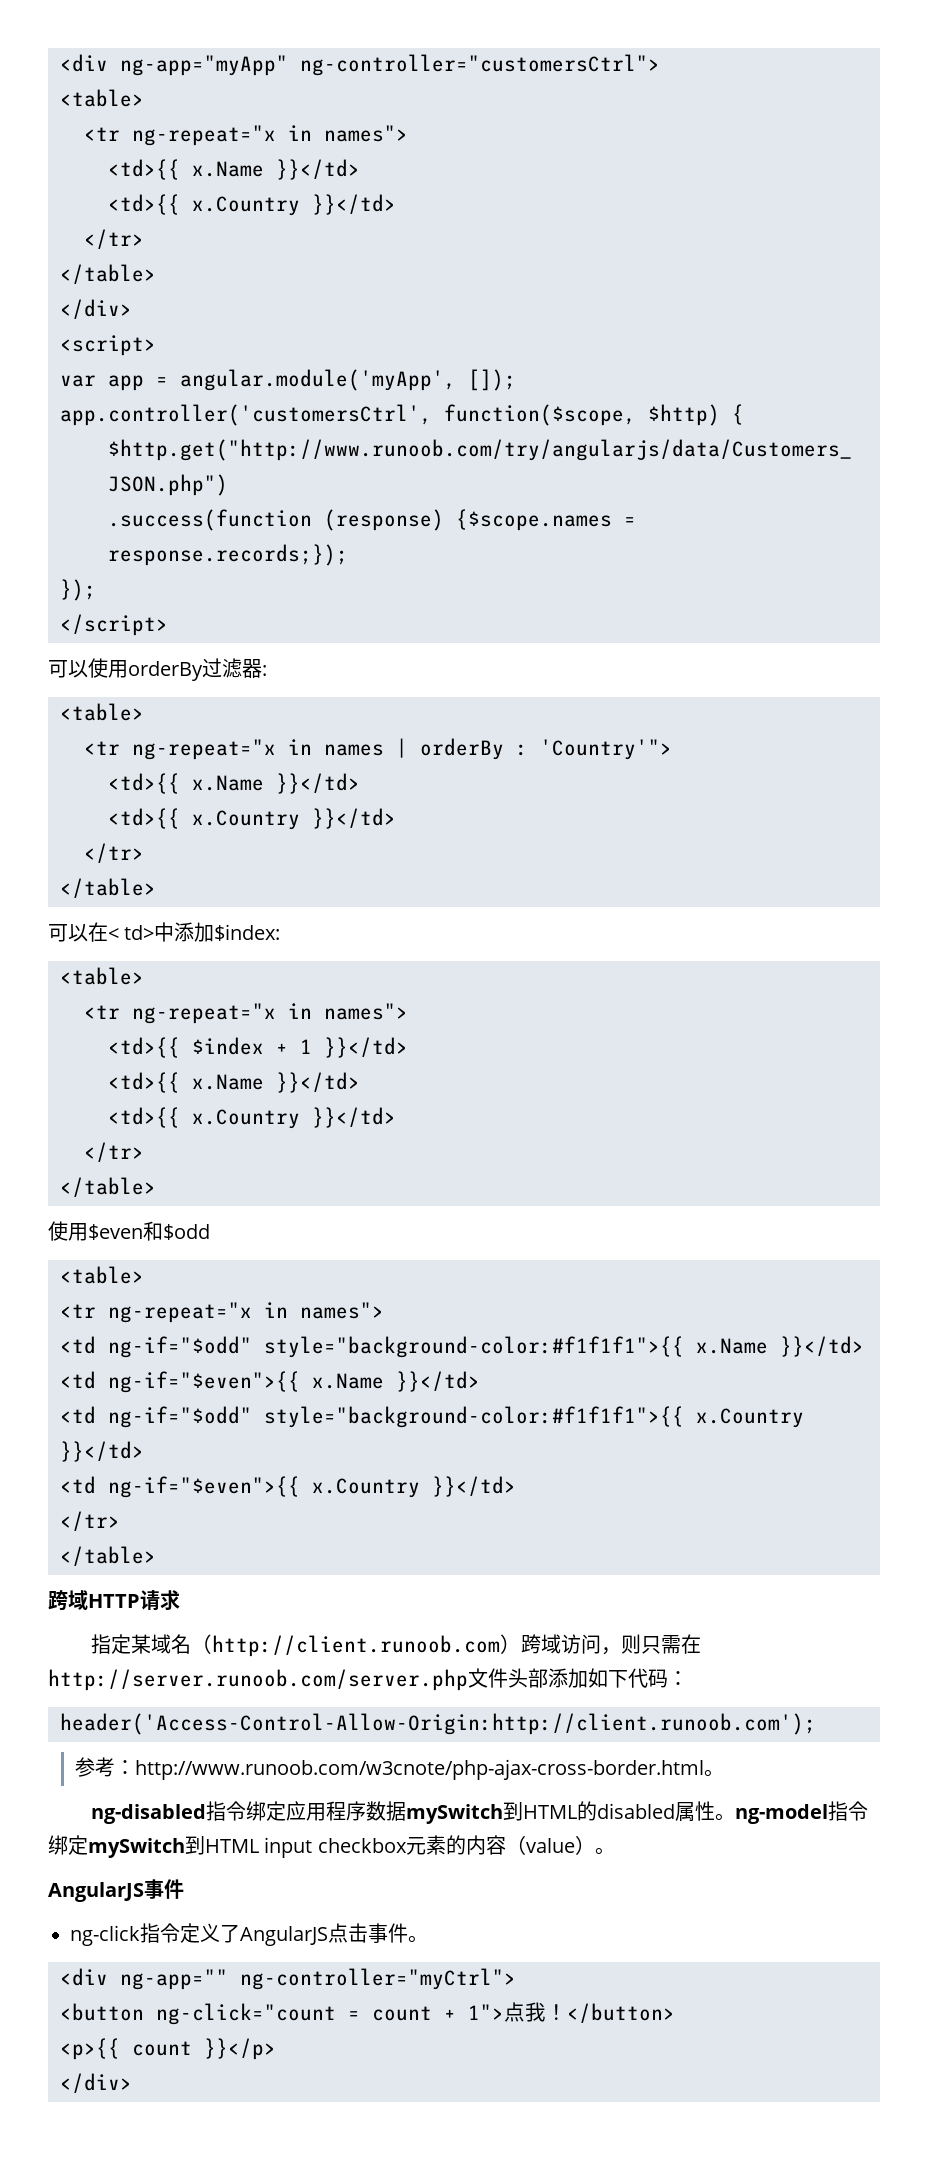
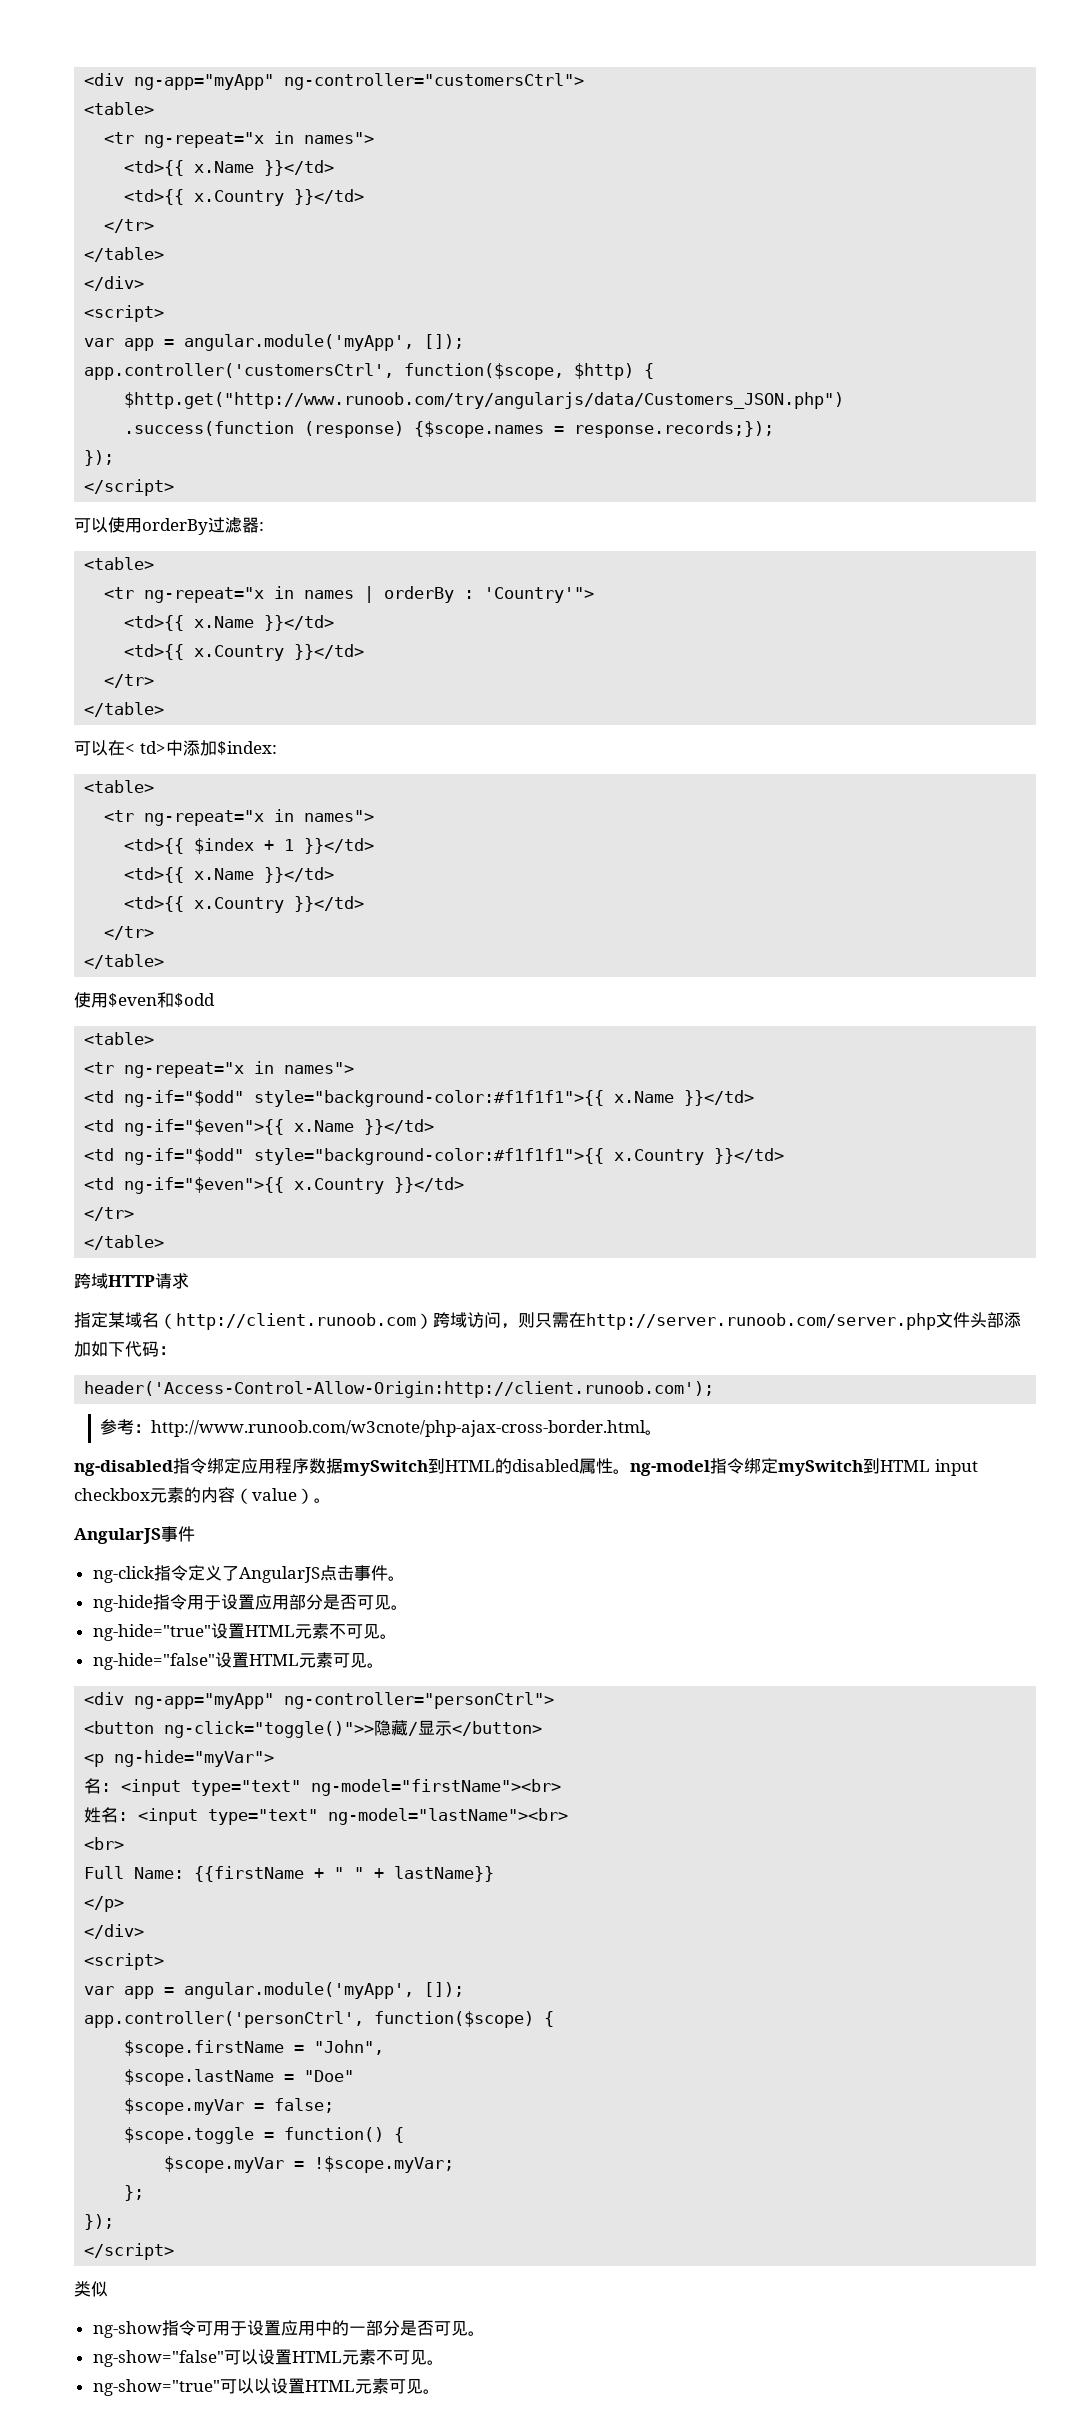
[60,1968,516,1990] // <div ng-app="" ng-controller="myCtrl"> -> [92,1594,408,1612] [92,1623,397,1641] [92,1652,384,1670] [84,1692,555,1709] // ng-hide指令用于设置应用部分是否可见。 // ng-hide="true"设置HTML元素不可见。 // ng-hide="false"设置HTML元素可见。 // <div ng-app="myApp" ng-controller="personCtrl">
[156,2002,675,2025] [60,2038,276,2060] [60,2073,132,2093] ng-click="count = count + 1">点我！</button> // <p>{{ count }}</p> // </div> -> [164,1720,543,1738] [84,1750,275,1767] [84,1778,562,1796] [84,1807,569,1825] [84,1837,125,1850] [84,1866,495,1882] [84,1896,125,1912] [84,1924,145,1939] [84,1953,165,1970] [84,1982,465,1999] [84,2011,555,2028] [124,2040,385,2057] [124,2069,355,2086] [124,2098,335,2115] [124,2127,405,2144] [164,2156,455,2173] [124,2185,145,2201] [84,2214,115,2230] [84,2243,175,2260] [74,2281,108,2297] [92,2320,485,2338] [92,2349,444,2367] [92,2378,440,2396] ng-click="toggle()">>隐藏/显示</button> // <p ng-hide="myVar"> // 名: <input type="text" ng-model="firstName"><br> // 姓名: <input type="text" ng-model="lastName"><br> // <br> // Full Name: {{firstName + " " + lastName}} // </p> // </div> // <script> // var app = angular.module('myApp', []); // app.controller('personCtrl', function($scope) { // $scope.firstName = "John", // $scope.lastName = "Doe" // $scope.myVar = false; // $scope.toggle = function() { // $scope.myVar = !$scope.myVar; // }; // }); // </script> // 类似 // ng-show指令可用于设置应用中的一部分是否可见。 // ng-show="false"可以设置HTML元素不可见。 // ng-show="true"可以以设置HTML元素可见。

